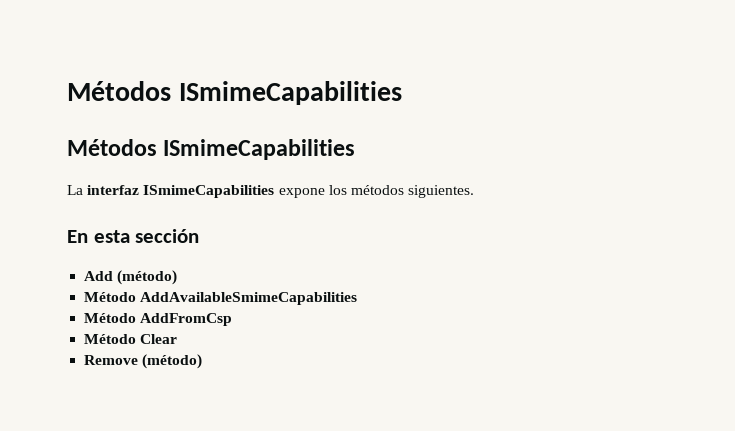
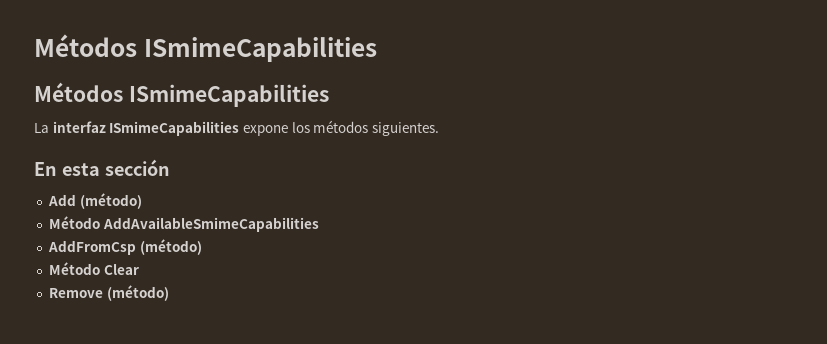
[84,313,137,323] Método -> (319, 224) none
(233, 319) none -> [139,239,202,255] (método)

